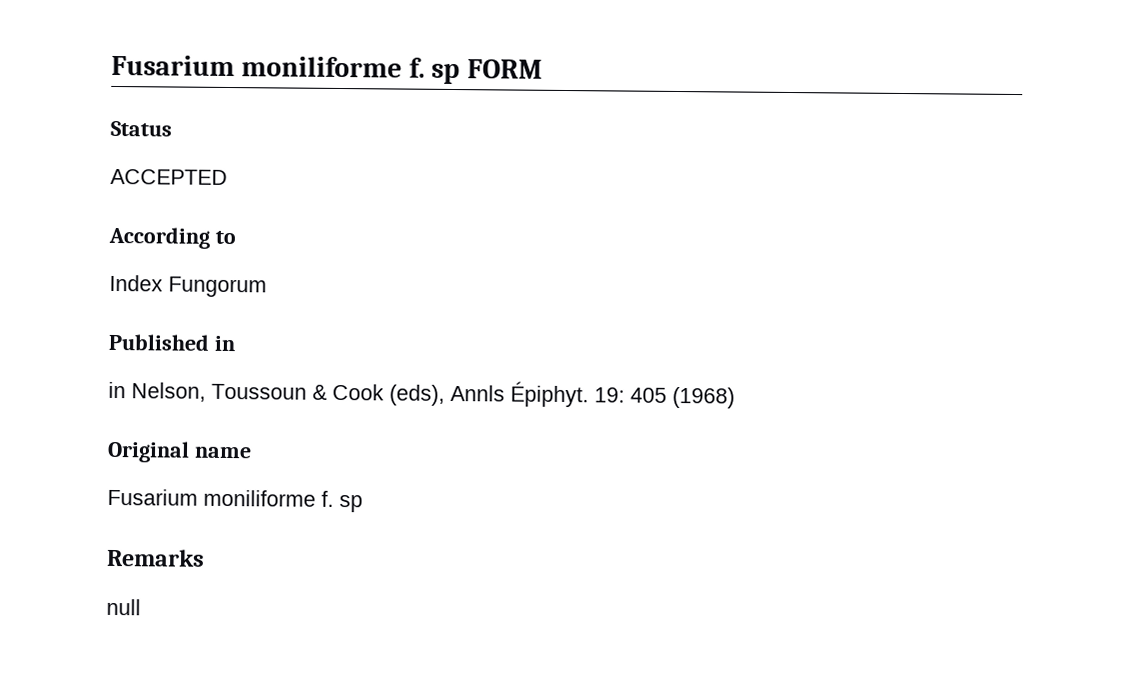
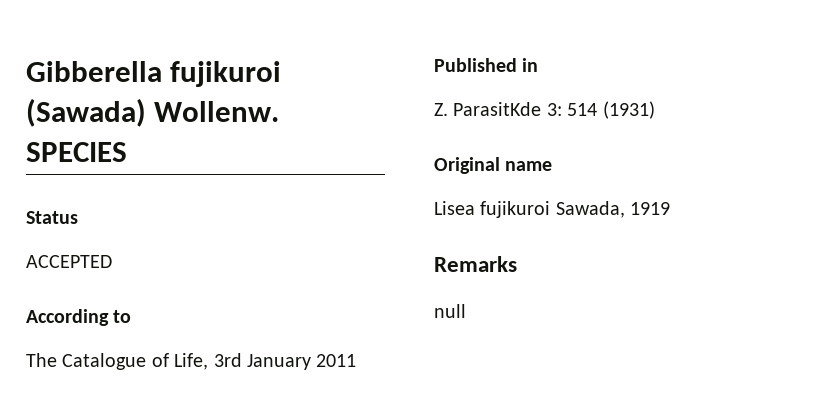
[111,54,543,85] Fusarium moniliforme f. sp FORM -> [26,61,282,87] [26,98,280,127] [26,142,127,162] Gibberella fujikuroi (Sawada) Wollenw. SPECIES
[109,274,267,298] [108,333,236,352] [108,381,735,409] [107,440,252,463] [107,488,363,513] Index Fungorum // Published in // in Nelson, Toussoun & Cook (eds), Annls Épiphyt. 19: 405 (1968) // Original name // Fusarium moniliforme f. sp -> [26,353,357,370] [434,58,539,72] [434,101,655,119] [434,157,553,174] [434,201,671,218] The Catalogue of Life, 3rd January 2011 // Published in // Z. ParasitKde 3: 514 (1931) // Original name // Lisea fujikuroi Sawada, 1919

